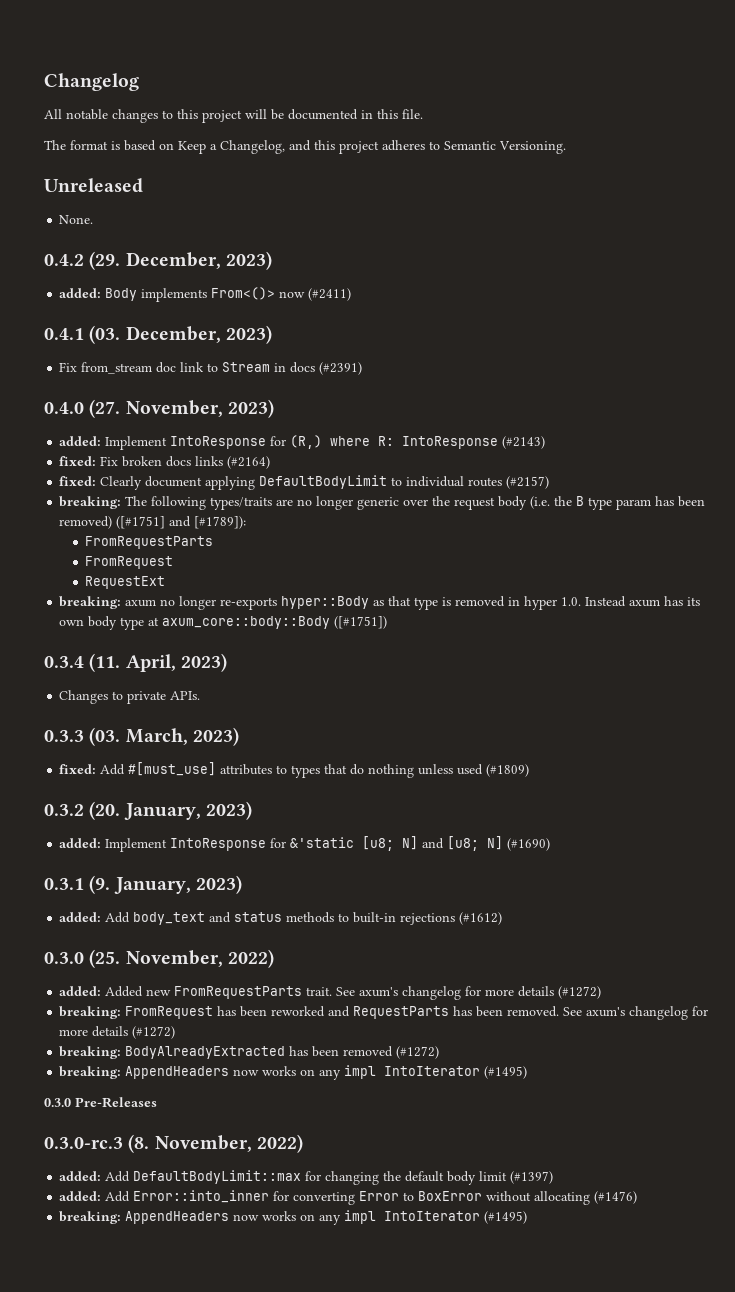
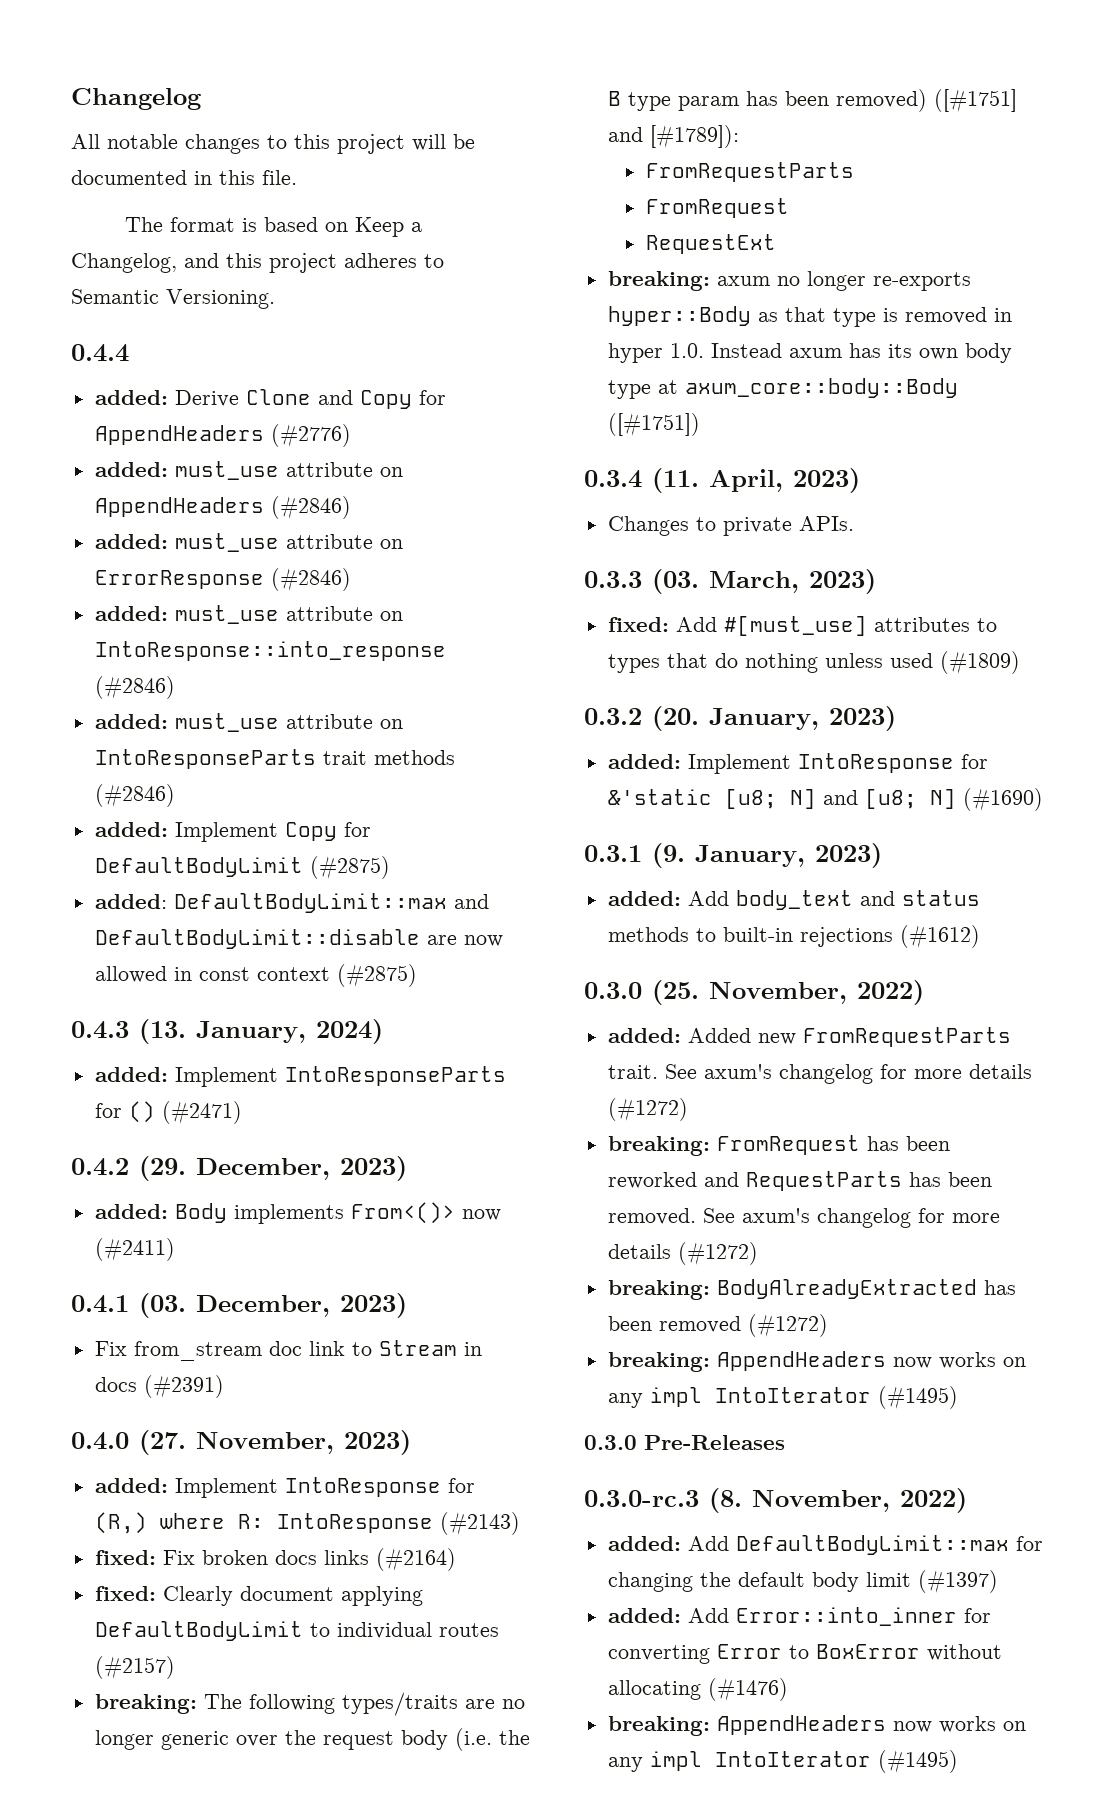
[44,178,143,193] [59,215,94,224] Unreleased // None. -> [71,344,129,362] [94,389,446,409] [94,424,351,447] [94,461,403,480] [94,496,351,519] [94,533,403,552] [94,568,351,591] [94,605,403,624] [94,641,446,661] [94,676,175,699] [94,713,403,732] [94,749,455,769] [94,784,175,807] [94,822,371,842] [94,856,390,879] [94,893,489,913] [94,929,503,949] [94,964,417,987] [71,1019,383,1044] [94,1066,506,1087] [94,1101,242,1124] 0.4.4 // added: Derive Clone and Copy for AppendHeaders (#2776) // added: must_use attribute on AppendHeaders (#2846) // added: must_use attribute on ErrorResponse (#2846) // added: must_use attribute on IntoResponse::into_response (#2846) // added: must_use attribute on IntoResponseParts trait methods (#2846) // added: Implement Copy for DefaultBodyLimit (#2875) // added: DefaultBodyLimit::max and DefaultBodyLimit::disable are now allowed in const context (#2875) // 0.4.3 (13. January, 2024) // added: Implement IntoResponseParts for () (#2471)

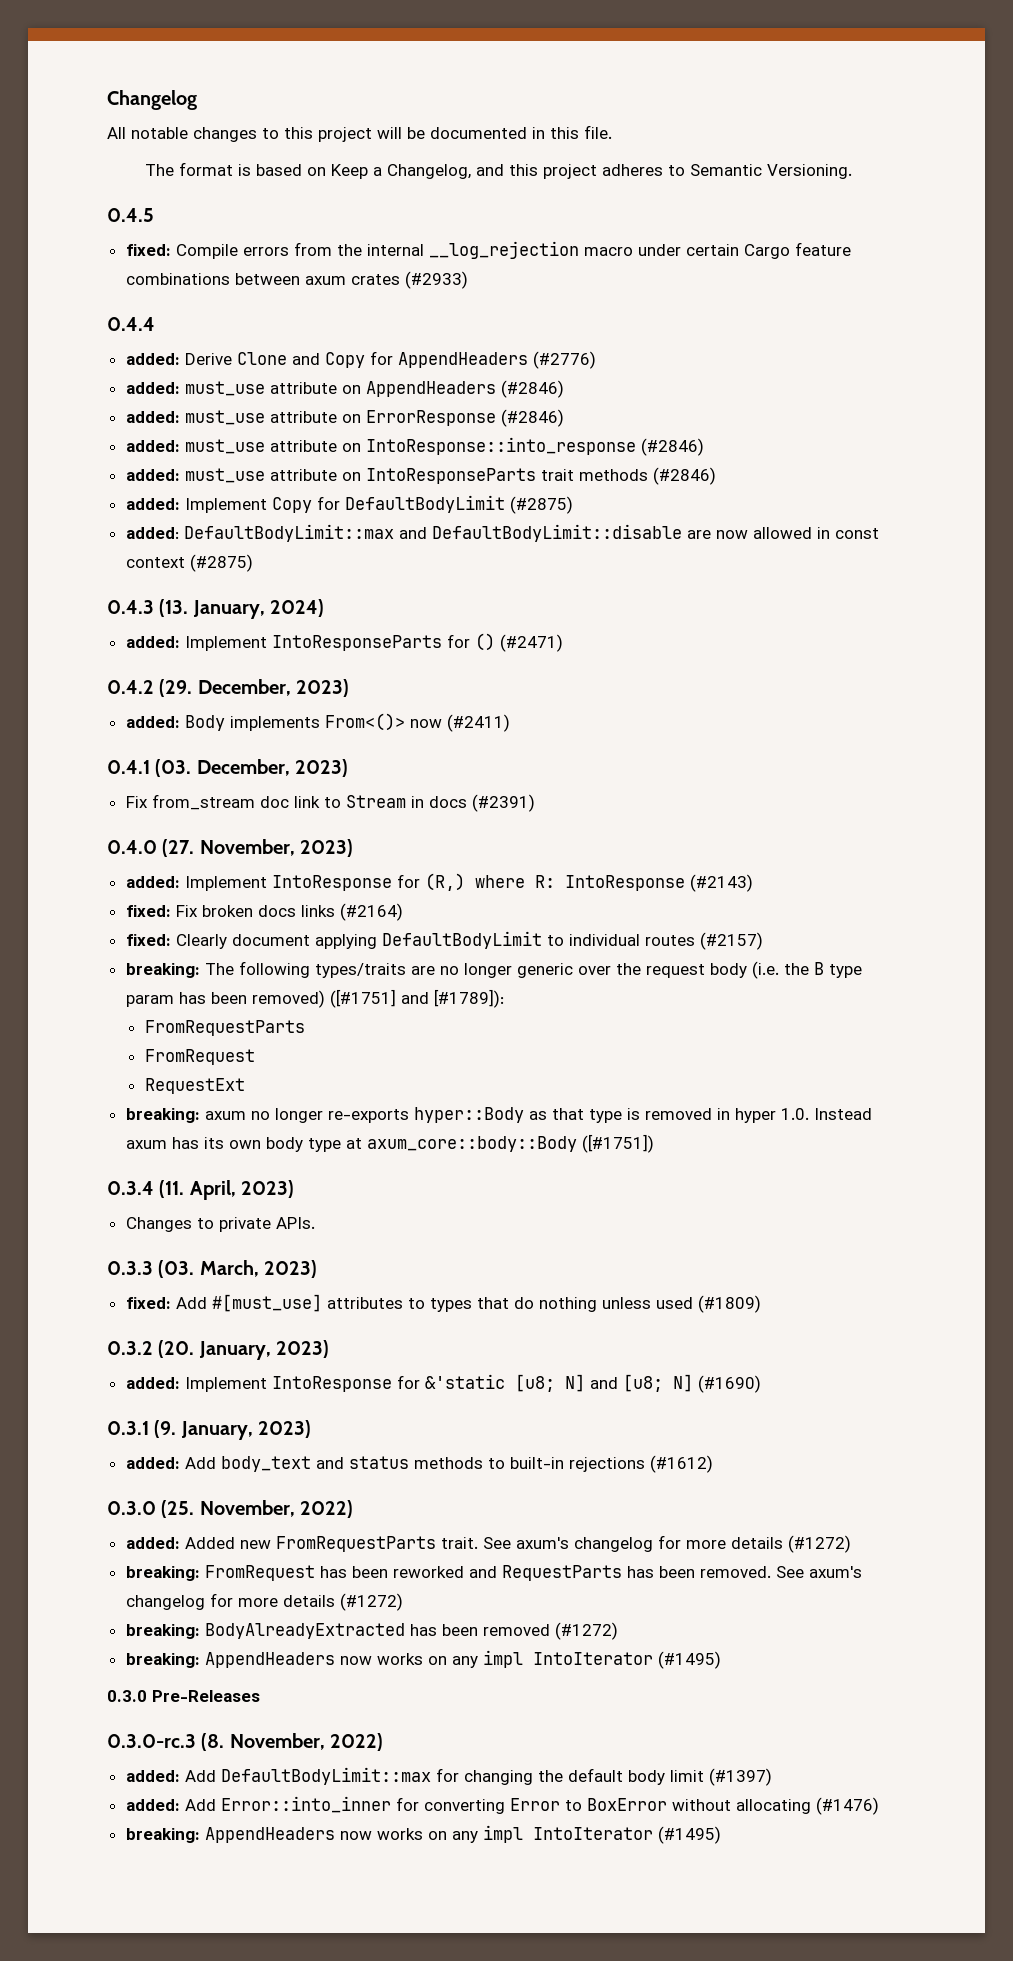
(275, 299) none -> [107,208,154,222] [125,241,851,259] [125,271,468,289] // 0.4.5 // fixed: Compile errors from the internal __log_rejection macro under certain Cargo feature combinations between axum crates (#2933)

